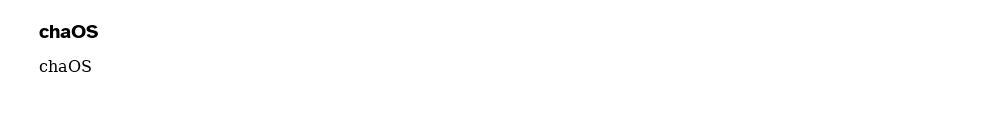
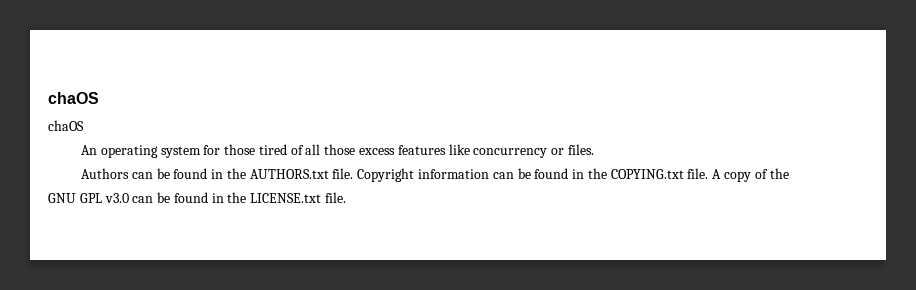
(92, 66) none -> [80,144,594,158] [80,168,789,182] [48,192,347,203] // An operating system for those tired of all those excess features like concurrency or files. // Authors can be found in the AUTHORS.txt file. Copyright information can be found in the COPYING.txt file. A copy of the GNU GPL v3.0 can be found in the LICENSE.txt file.

